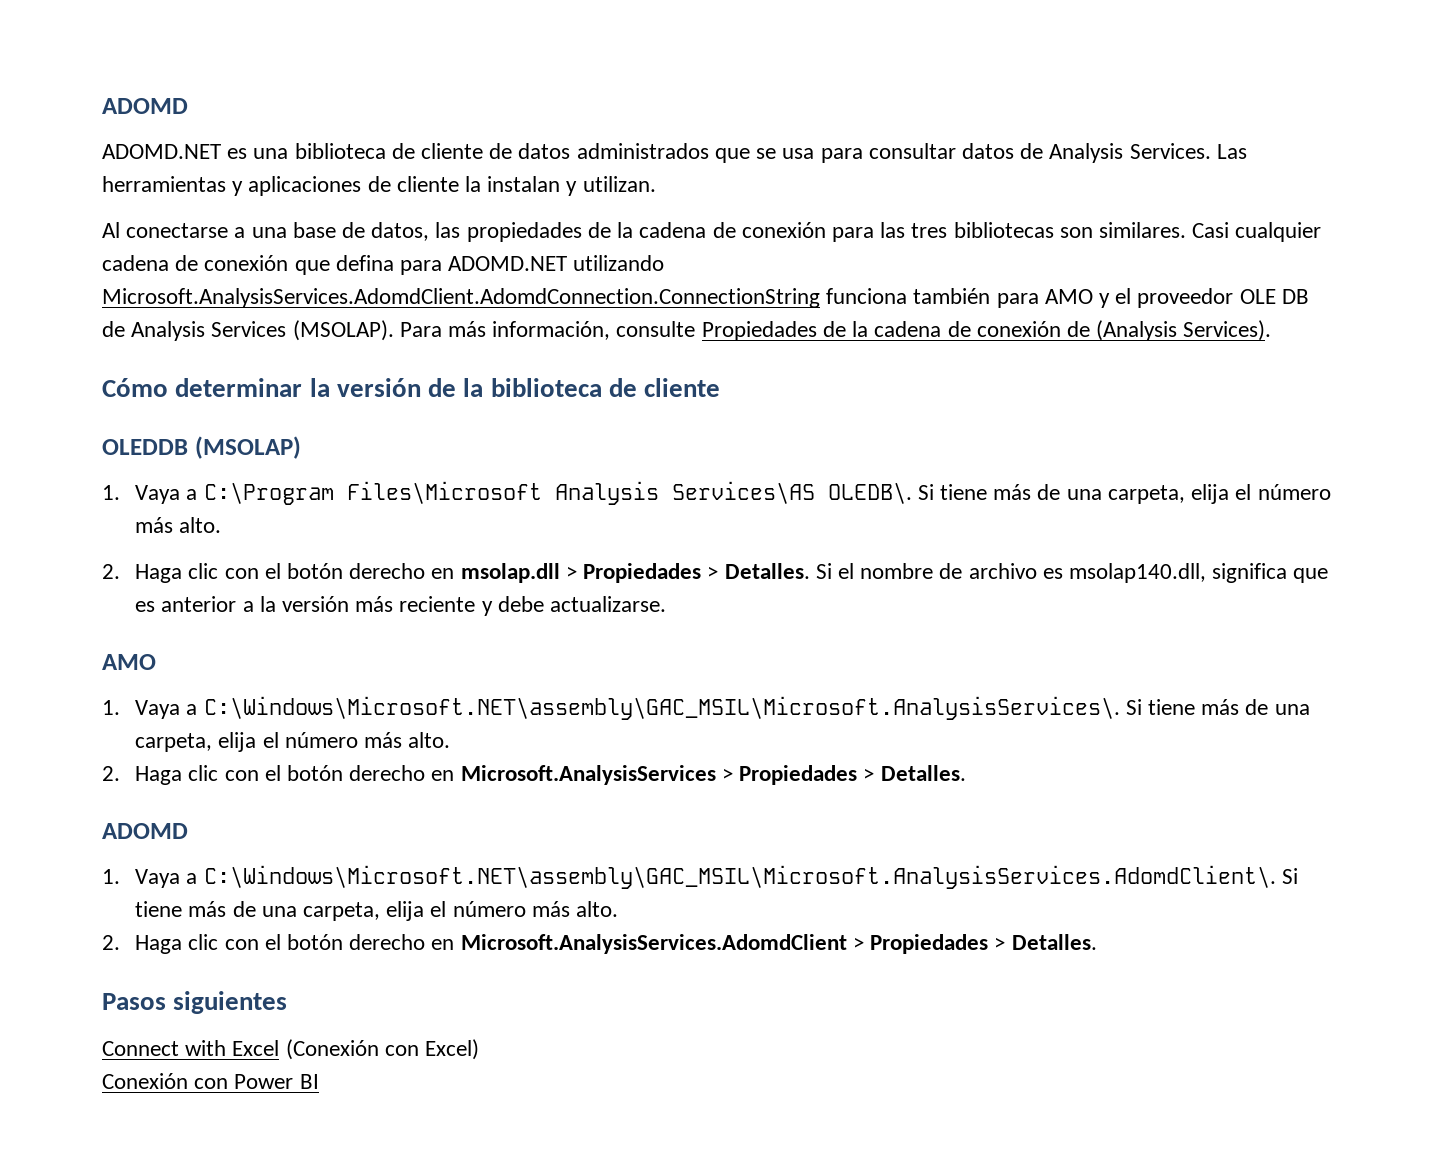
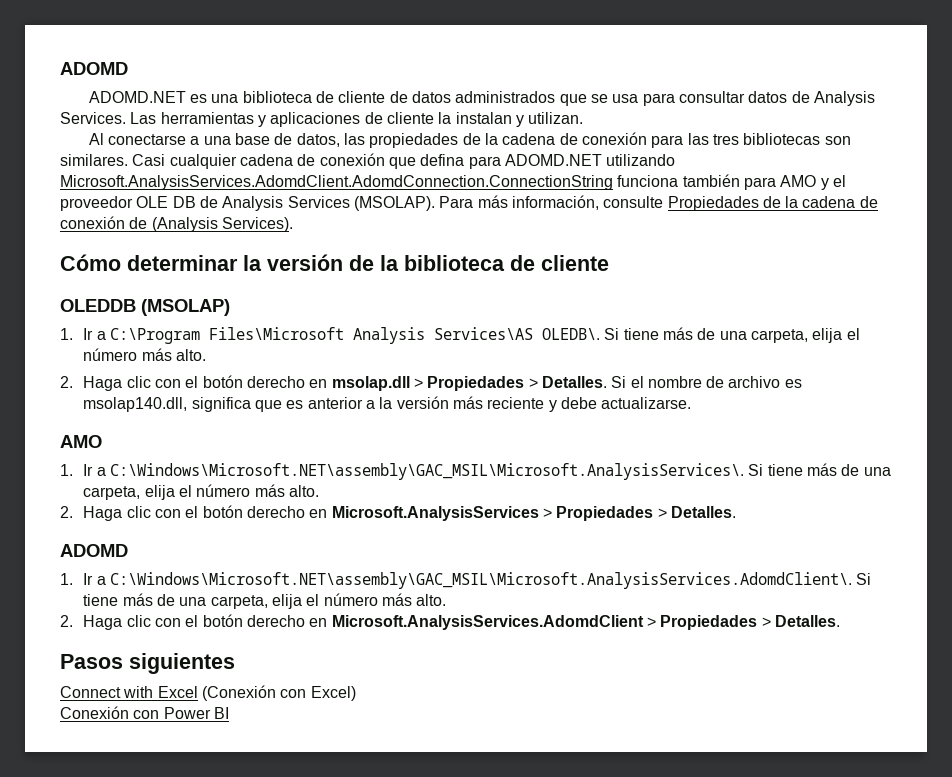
[135,485,181,504] Vaya -> [83,328,94,340] Ir
[135,700,181,719] Vaya -> [83,464,94,476] Ir
[135,869,181,888] Vaya -> [83,573,94,585] Ir

